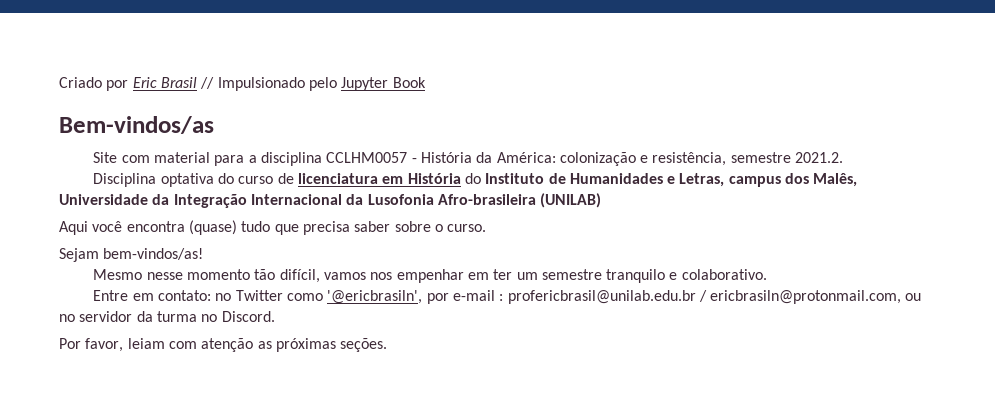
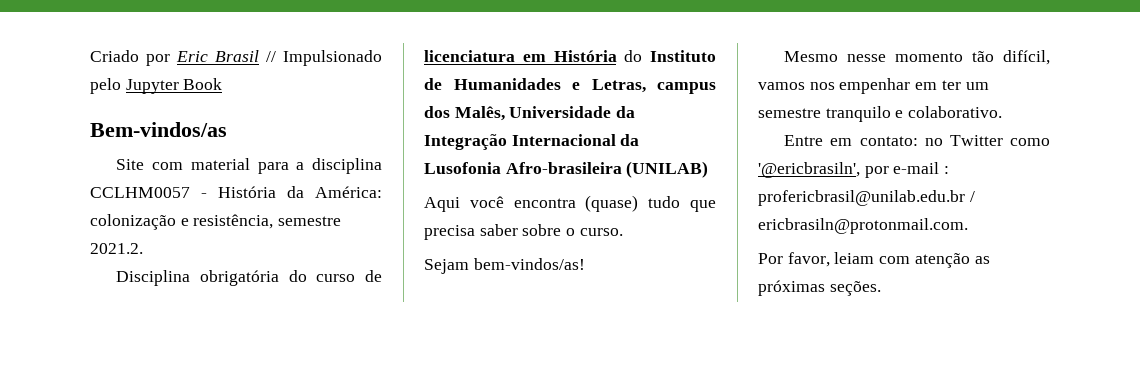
[160,173,214,187] optativa -> [200,270,280,286] obrigatória
[710,290,922,304] [59,311,275,322] ericbrasiln@protonmail.com, ou no servidor da turma no Discord. -> [758,218,968,234] ericbrasiln@protonmail.com.

